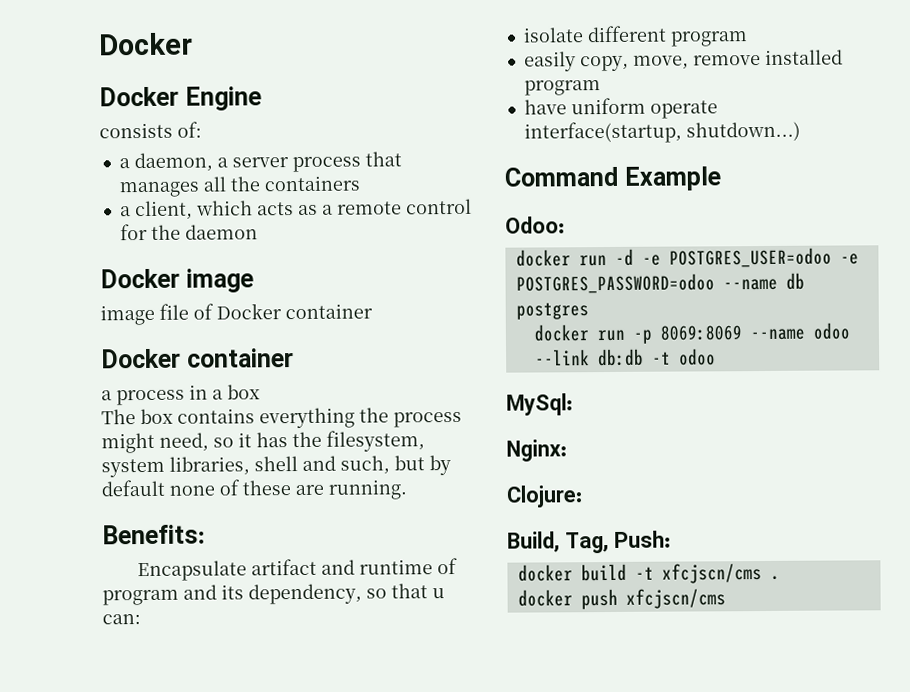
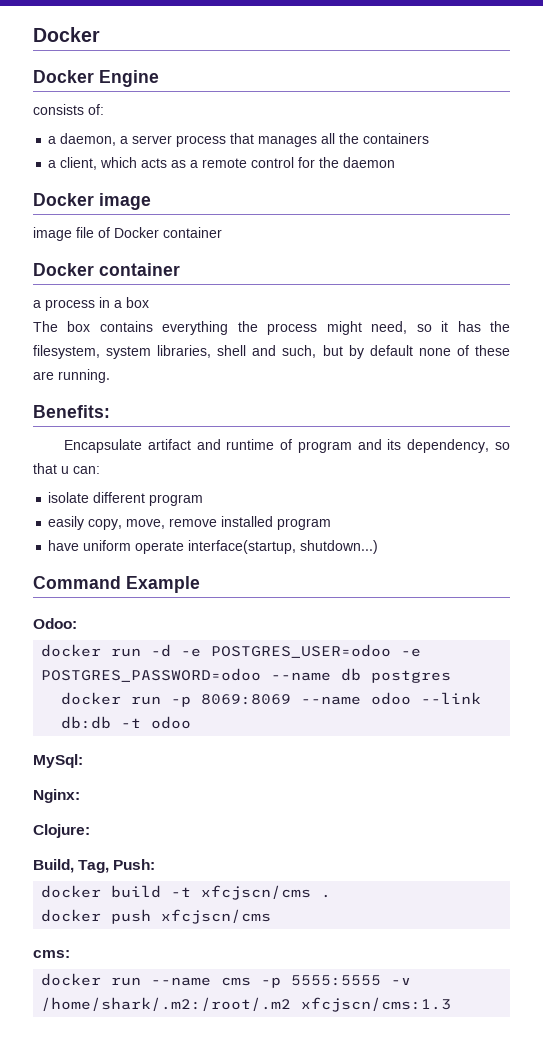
(726, 598) none -> [33,950,70,958] [41,973,412,988] [41,997,452,1012] // cms: // docker run --name cms -p 5555:5555 -v /home/shark/.m2:/root/.m2 xfcjscn/cms:1.3

